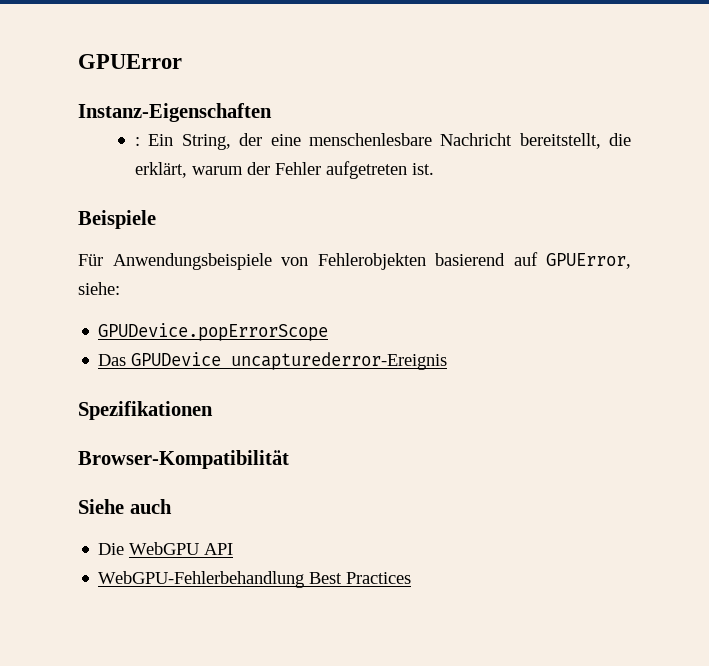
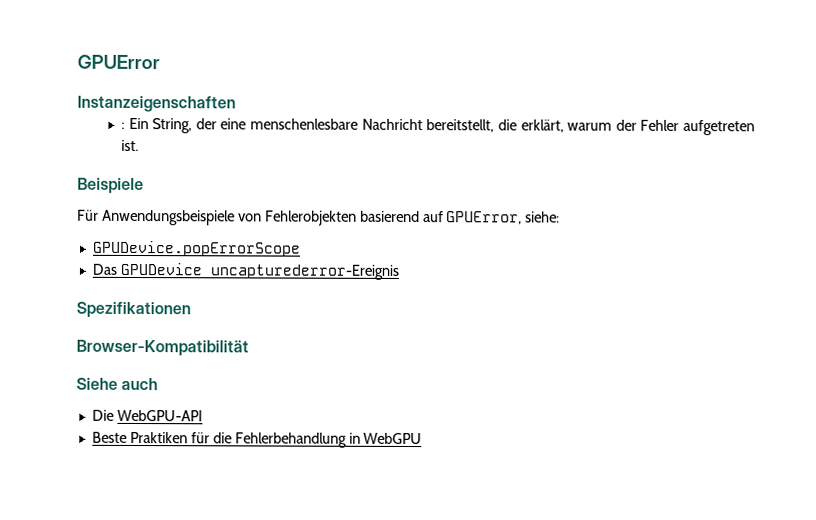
[78,103,272,122] Instanz-Eigenschaften -> [77,95,236,113] Instanzeigenschaften
[129,542,234,555] [98,571,412,588] WebGPU API // WebGPU-Fehlerbehandlung Best Practices -> [116,409,203,422] [91,431,423,448] WebGPU-API // Beste Praktiken für die Fehlerbehandlung in WebGPU

